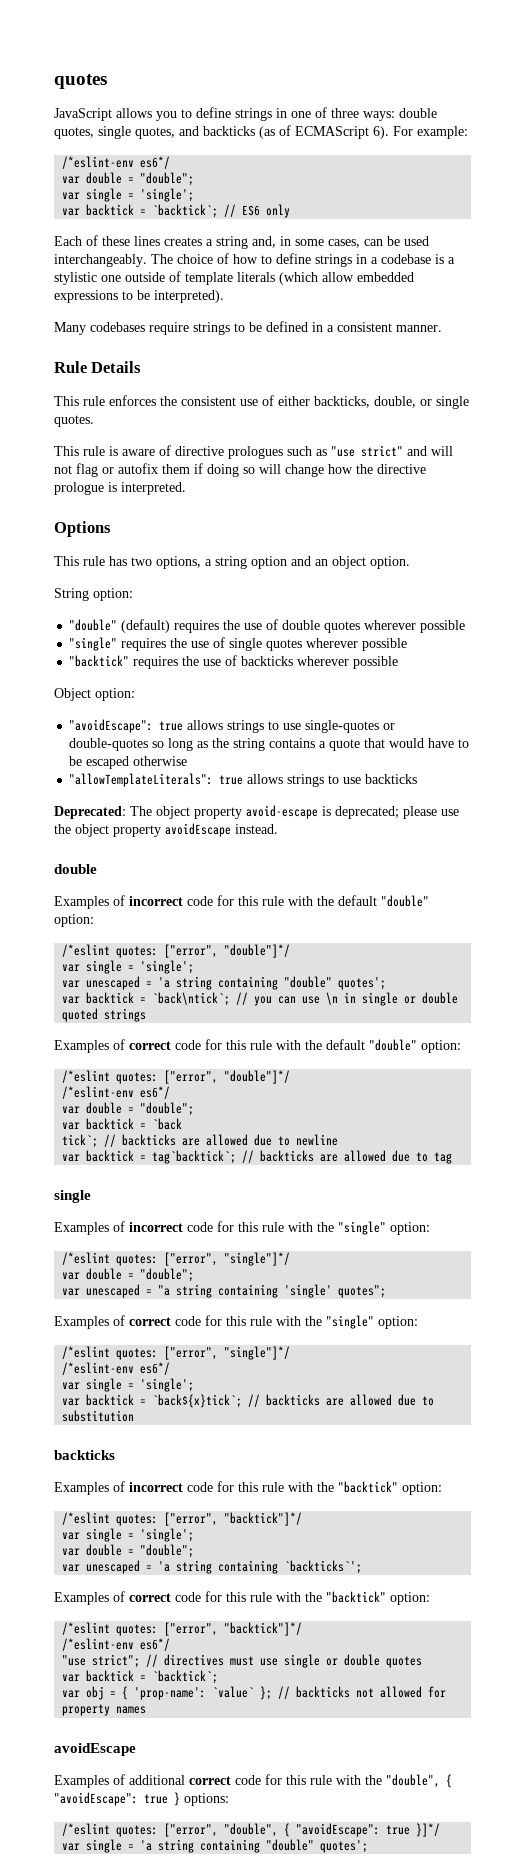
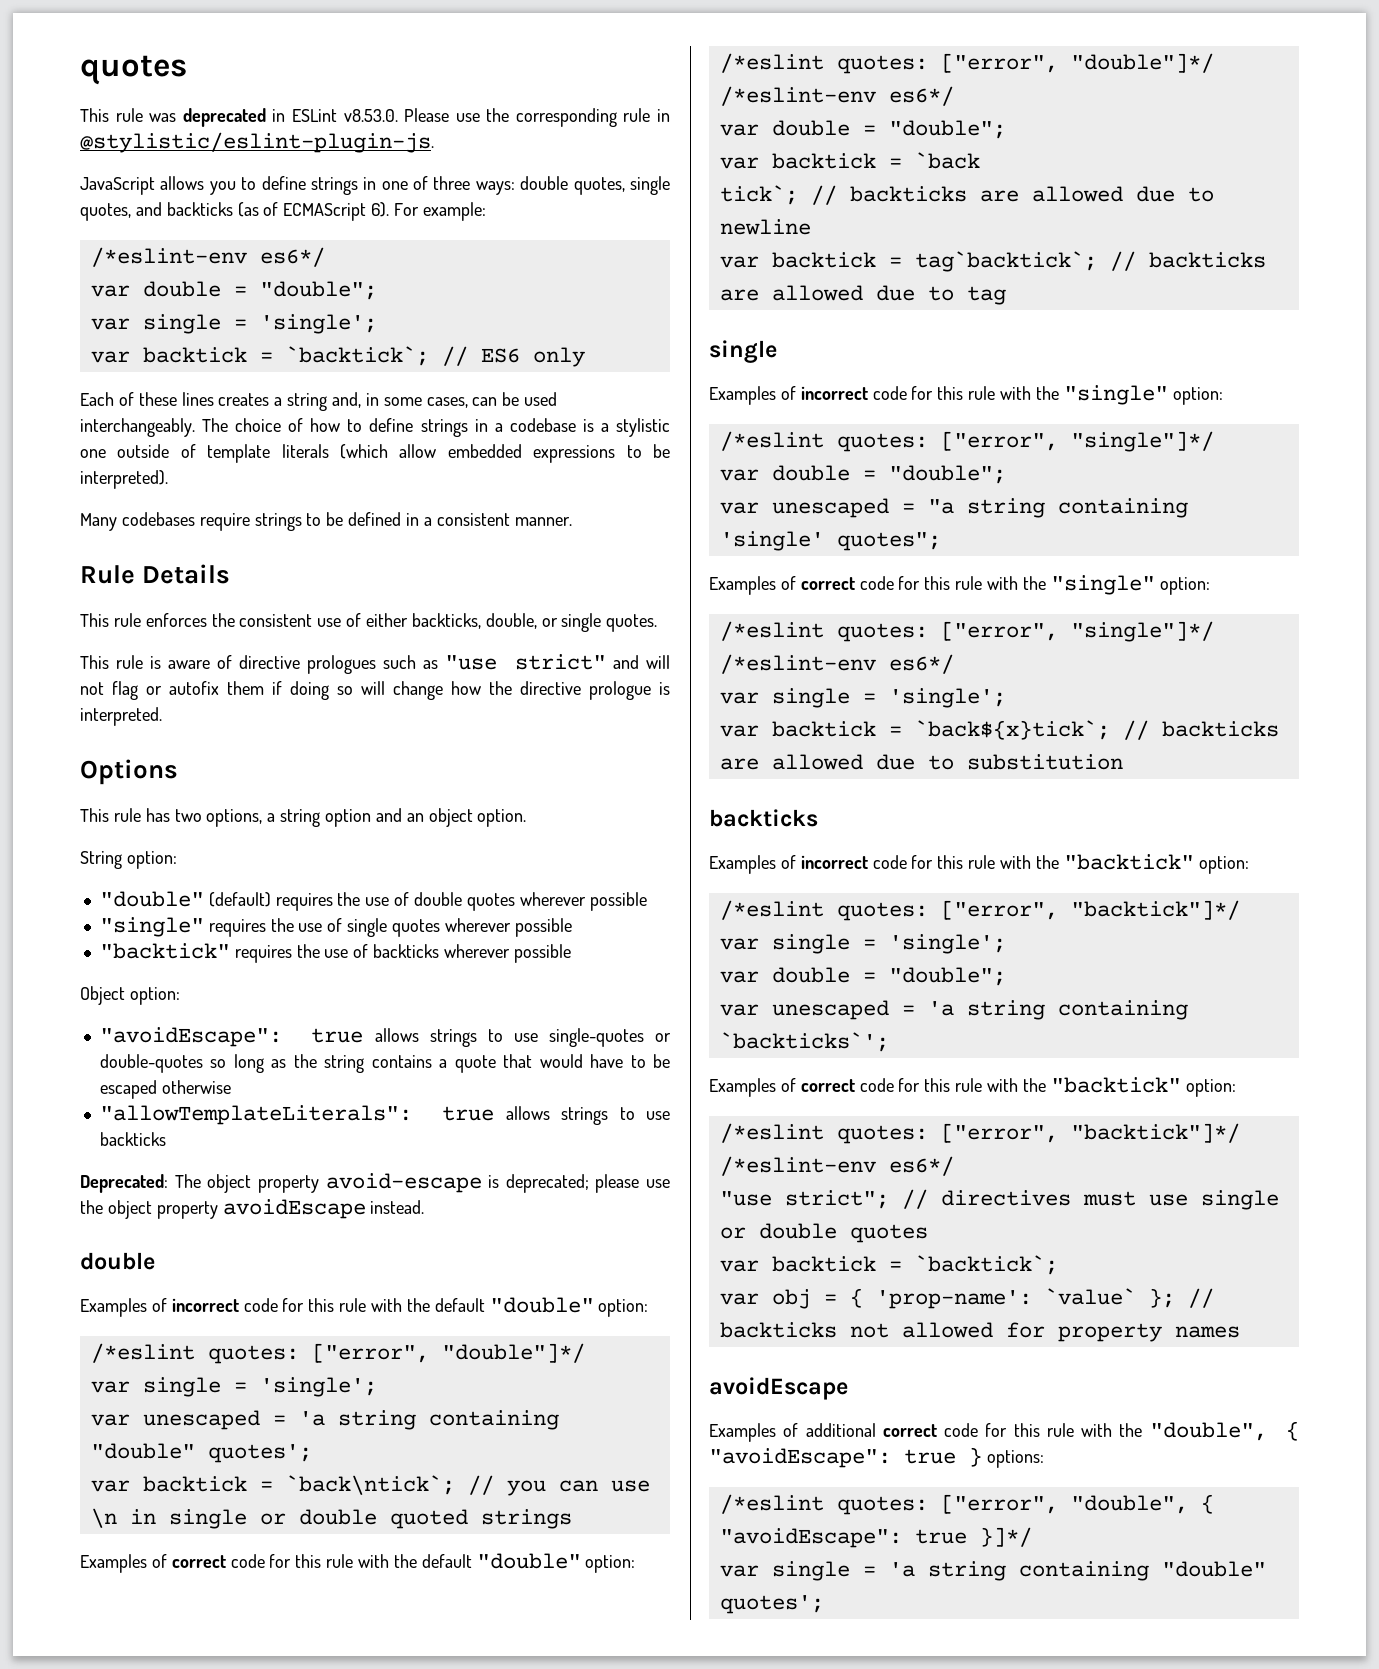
[54,74,107,89] quotes -> [80,55,187,85] [80,108,670,127] [80,132,434,153] quotes // This rule was deprecated in ESLint v8.53.0. Please use the corresponding rule in @stylistic/eslint-plugin-js.

